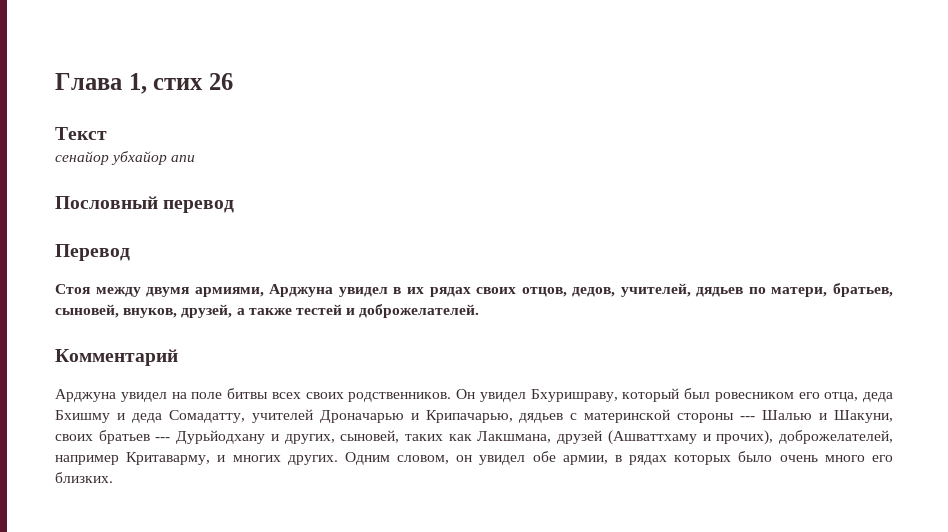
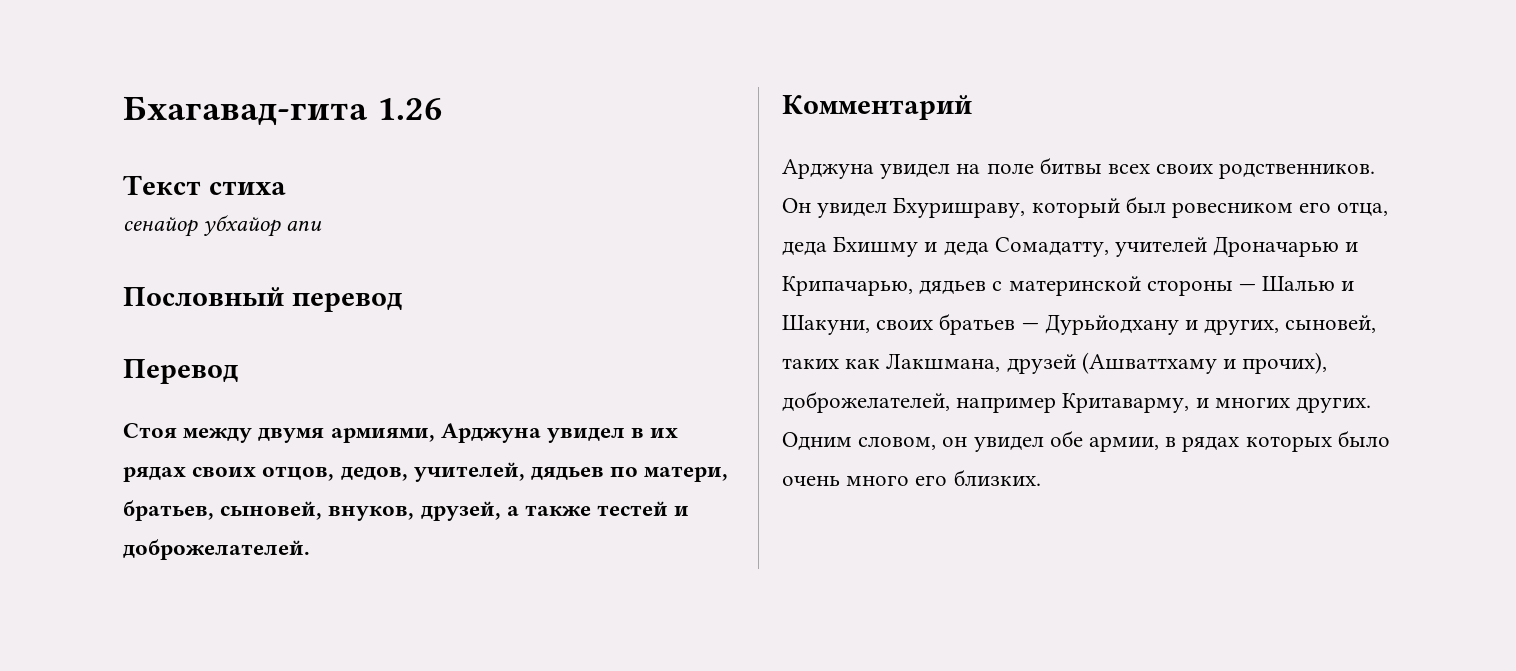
[55,73,233,94] Глава 1, стих 26 -> [123,96,443,126] Бхагавад-гита 1.26
(107, 133) none -> [208,181,286,195] стиха
[740,416,756,420] --- -> [1239,284,1257,291] —
[155,437,171,441] --- -> [1021,323,1039,330] —

